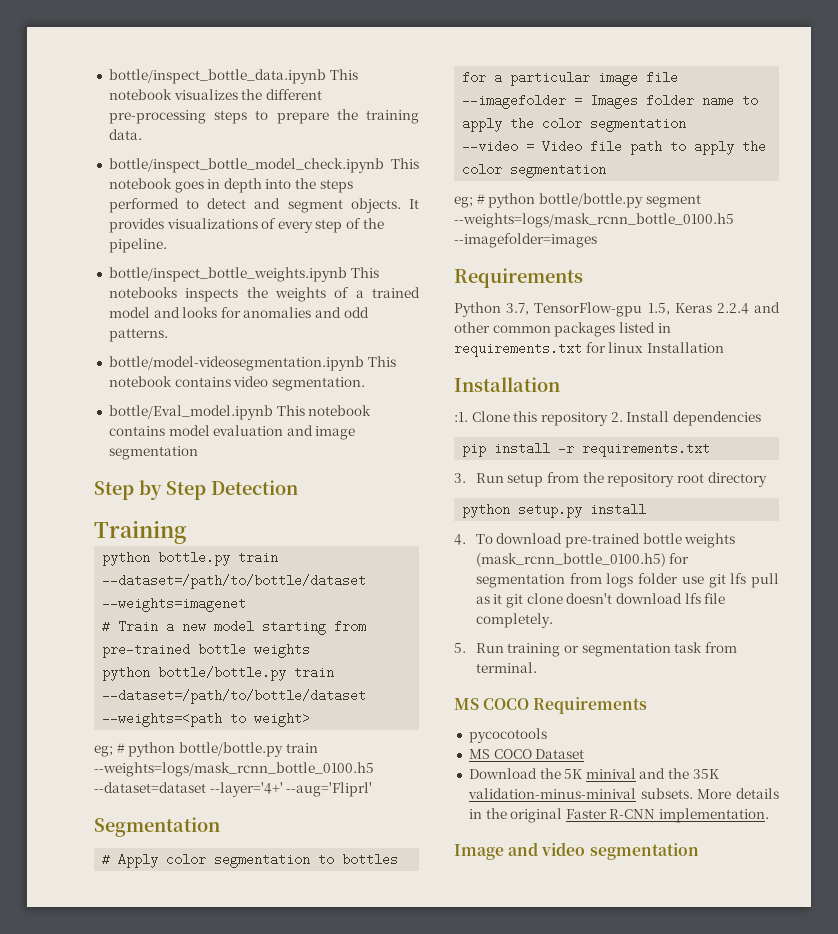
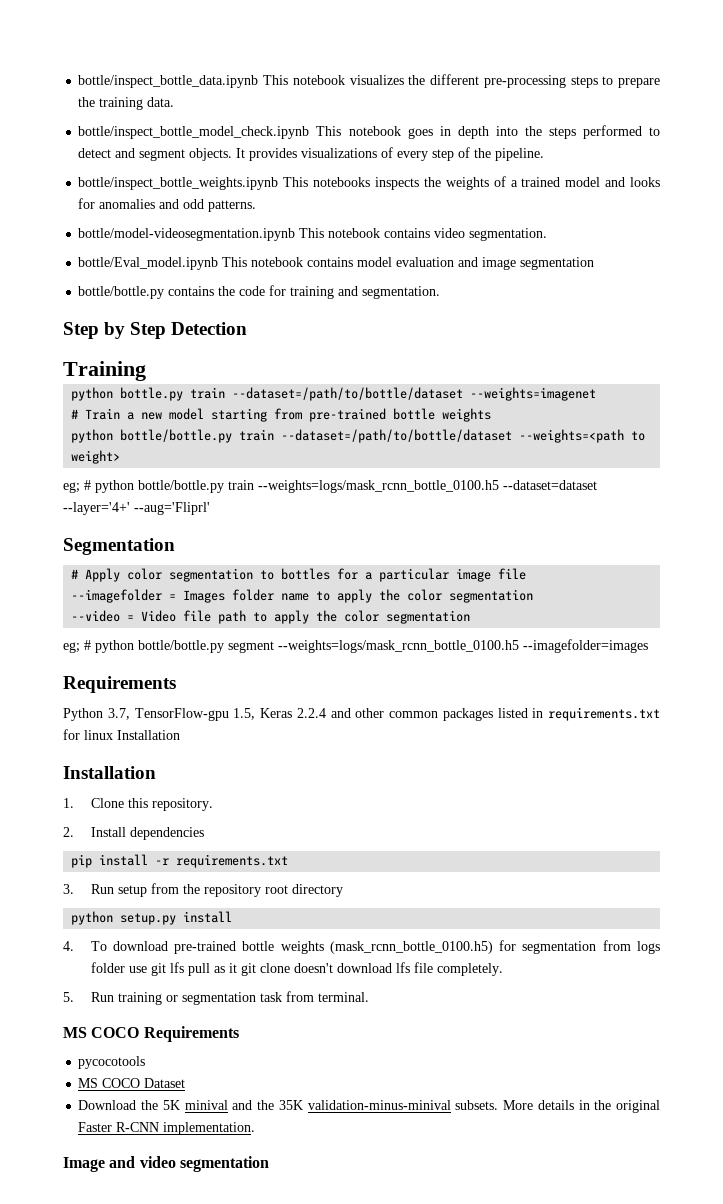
(198, 453) none -> [78,285,441,299] // bottle/bottle.py contains the code for training and segmentation.
[454,412,468,422] :1. -> [63,798,74,808] 1.
[540,412,608,426] repository -> [151,798,213,811] repository. //

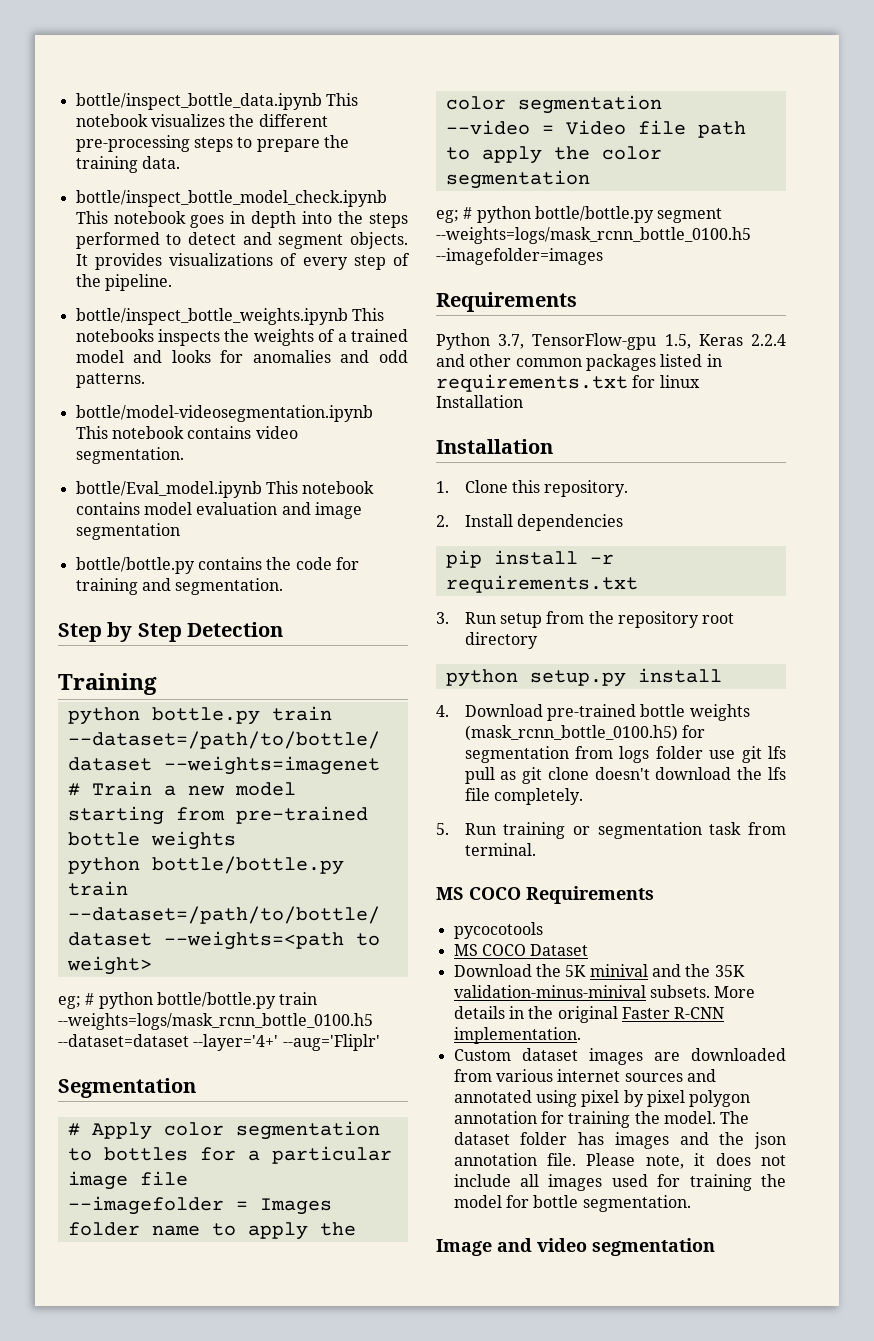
[134,502,210,515] --aug='Fliprl' -> [282,1034,380,1051] --aug='Fliplr'
[90,941,168,951] To download -> [464,704,543,717] Download
[228,963,237,973] it -> (517, 775) none
(392, 968) none -> [737,767,763,780] the
(256, 1128) none -> [453,1048,786,1065] [453,1069,716,1082] [453,1090,751,1107] [453,1111,750,1128] [453,1132,786,1149] [453,1153,786,1169] [453,1174,786,1191] [453,1195,691,1212] // Custom dataset images are downloaded from various internet sources and annotated using pixel by pixel polygon annotation for training the model. The dataset folder has images and the json annotation file. Please note, it does not include all images used for training the model for bottle segmentation.

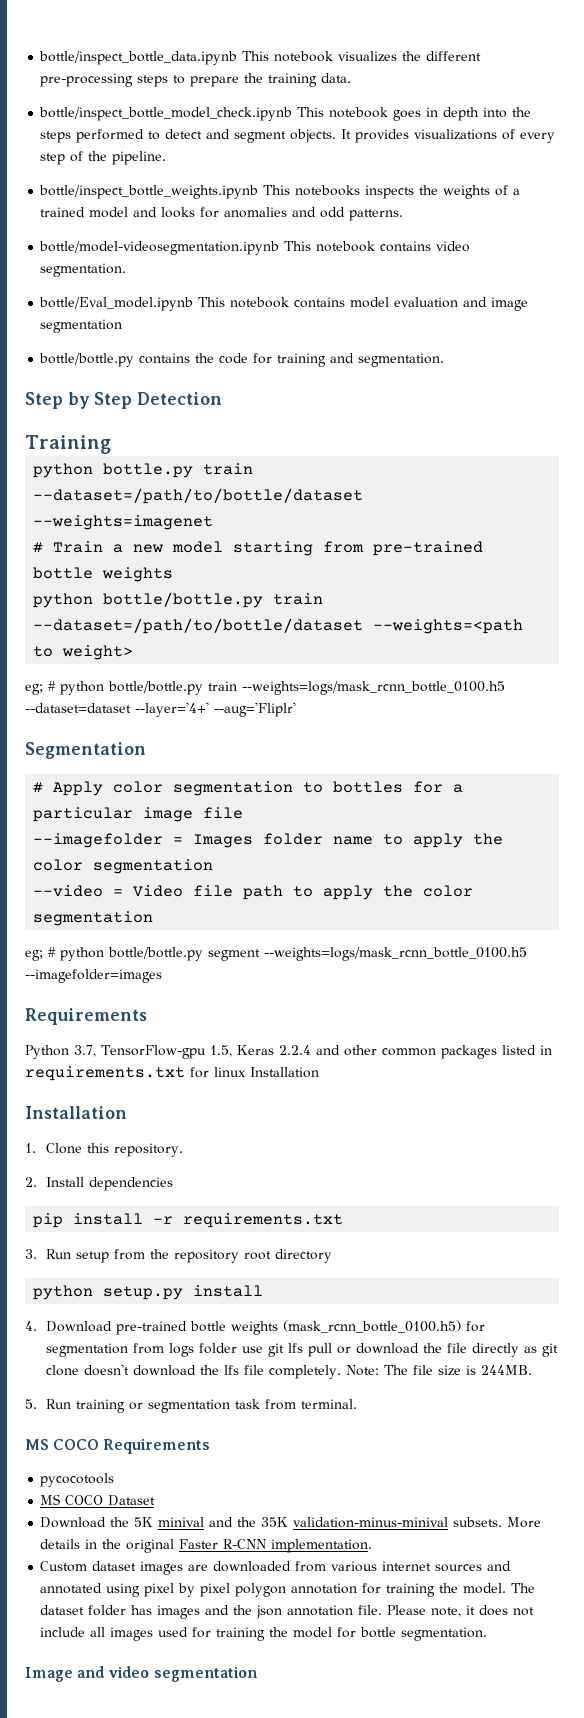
(495, 775) none -> [337,1343,520,1357] or download the file directly
(583, 796) none -> [346,1365,533,1376] Note: The file size is 244MB.

